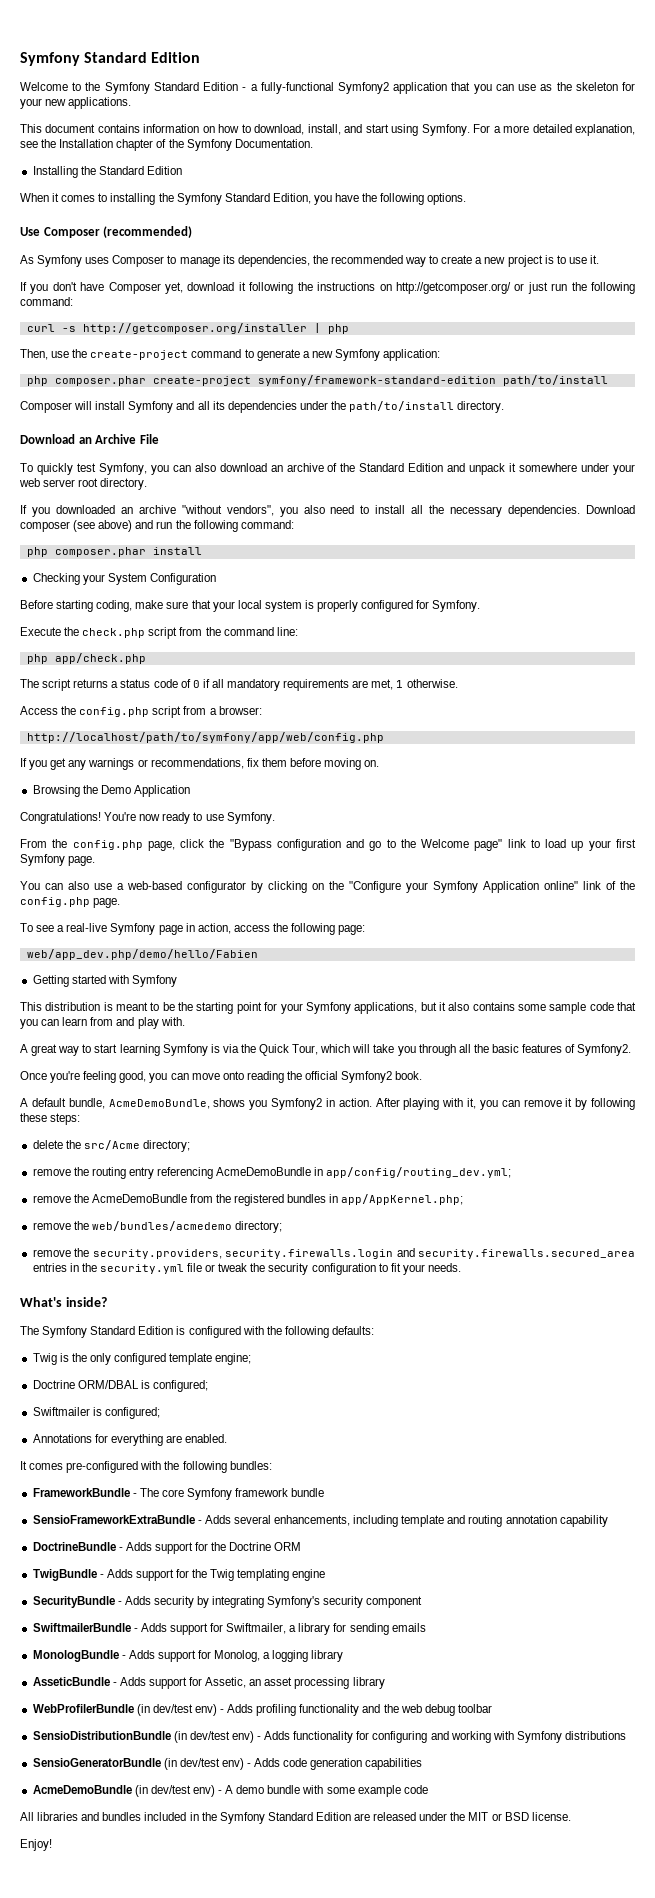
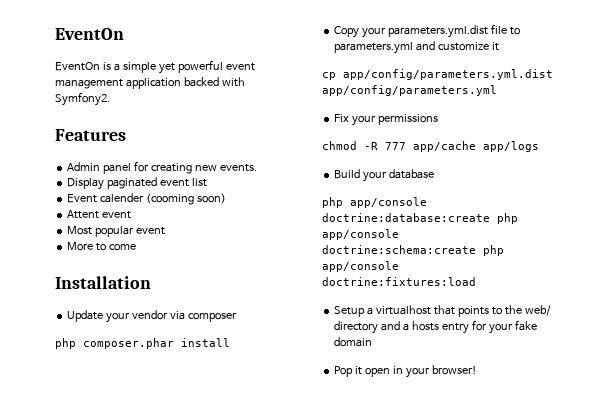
[20,52,201,66] [20,82,635,94] [20,97,132,109] [20,124,635,136] [20,139,313,151] [32,166,182,178] [20,193,467,205] [20,226,193,238] [20,255,599,267] [20,282,635,294] [20,297,73,306] [26,323,349,334] [20,349,441,361] [26,375,608,386] [20,401,505,413] [20,434,159,444] [20,463,636,475] [19,478,148,490] [20,505,635,517] [20,520,294,532] [26,547,202,557] [32,573,216,585] [20,600,481,612] [20,627,298,639] [26,653,146,664] [20,679,458,691] [20,706,262,718] [26,732,384,743] [20,758,380,770] [32,785,190,797] [20,812,275,824] [20,839,636,851] [20,854,96,866] [20,881,635,893] [20,897,121,908] [20,923,366,935] [26,949,258,960] [32,975,177,987] [20,1002,637,1014] [20,1017,185,1029] [20,1044,632,1056] [20,1071,423,1083] [20,1098,635,1110] [20,1113,81,1125] [32,1140,190,1152] [32,1167,512,1179] [32,1194,464,1206] [32,1221,282,1233] [32,1248,636,1259] [32,1263,462,1275] [20,1297,107,1307] [20,1326,374,1338] [32,1353,252,1365] [32,1380,208,1392] [32,1407,160,1419] [32,1434,228,1446] [20,1461,272,1473] [32,1488,325,1500] [32,1515,608,1527] [32,1542,302,1554] [32,1569,326,1581] [32,1596,423,1608] [32,1623,426,1635] [32,1650,344,1662] [32,1677,385,1689] [32,1704,492,1716] [32,1731,627,1743] [32,1758,423,1770] [32,1785,428,1797] [20,1812,571,1824] [20,1839,52,1851] Symfony Standard Edition // Welcome to the Symfony Standard Edition - a fully-functional Symfony2 application that you can use as the skeleton for your new applications. // This document contains information on how to download, install, and start using Symfony. For a more detailed explanation, see the Installation chapter of the Symfony Documentation. // Installing the Standard Edition // When it comes to installing the Symfony Standard Edition, you have the following options. // Use Composer (recommended) // As Symfony uses Composer to manage its dependencies, the recommended way to create a new project is to use it. // If you don't have Composer yet, download it following the instructions on http://getcomposer.org/ or just run the following command: // curl -s http://getcomposer.org/installer | php // Then, use the create-project command to generate a new Symfony application: // php composer.phar create-project symfony/framework-standard-edition path/to/install // Composer will install Symfony and all its dependencies under the path/to/install directory. // Download an Archive File // To quickly test Symfony, you can also download an archive of the Standard Edition and unpack it somewhere under your web server root directory. // If you downloaded an archive "without vendors", you also need to install all the necessary dependencies. Download composer (see above) and run the following command: // php composer.phar install // Checking your System Configuration // Before starting coding, make sure that your local system is properly configured for Symfony. // Execute the check.php script from the command line: // php app/check.php // The script returns a status code of 0 if all mandatory requirements are met, 1 otherwise. // Access the config.php script from a browser: // http://localhost/path/to/symfony/app/web/config.php // If you get any warnings or recommendations, fix them before moving on. // Browsing the Demo Application // Congratulations! You're now ready to use Symfony. // From the config.php page, click the "Bypass configuration and go to the Welcome page" link to load up your first Symfony page. // You can also use a web-based configurator by clicking on the "Configure your Symfony Application online" link of the config.php page. // To see a real-live Symfony page in action, access the following page: // web/app_dev.php/demo/hello/Fabien // Getting started with Symfony // This distribution is meant to be the starting point for your Symfony applications, but it also contains some sample code that you can learn from and play with. // A great way to start learning Symfony is via the Quick Tour, which will take you through all the basic features of Symfony2. // Once you're feeling good, you can move onto reading the official Symfony2 book. // A default bundle, AcmeDemoBundle, shows you Symfony2 in action. After playing with it, you can remove it by following these steps: // delete the src/Acme directory; // remove the routing entry referencing AcmeDemoBundle in app/config/routing_dev.yml; // remove the AcmeDemoBundle from the registered bundles in app/AppKernel.php; // remove the web/bundles/acmedemo directory; // remove the security.providers, security.firewalls.login and security.firewalls.secured_area entries in the security.yml file or tweak the security configuration to fit your needs. // What's inside? // The Symfony Standard Edition is configured with the following defaults: // Twig is the only configured template engine; // Doctrine ORM/DBAL is configured; // Swiftmailer is configured; // Annotations for everything are enabled. // It comes pre-configured with the following bundles: // FrameworkBundle - The core Symfony framework bundle // SensioFrameworkExtraBundle - Adds several enhancements, including template and routing annotation capability // DoctrineBundle - Adds support for the Doctrine ORM // TwigBundle - Adds support for the Twig templating engine // SecurityBundle - Adds security by integrating Symfony's security component // SwiftmailerBundle - Adds support for Swiftmailer, a library for sending emails // MonologBundle - Adds support for Monolog, a logging library // AsseticBundle - Adds support for Assetic, an asset processing library // WebProfilerBundle (in dev/test env) - Adds profiling functionality and the web debug toolbar // SensioDistributionBundle (in dev/test env) - Adds functionality for configuring and working with Symfony distributions // SensioGeneratorBundle (in dev/test env) - Adds code generation capabilities // AcmeDemoBundle (in dev/test env) - A demo bundle with some example code // All libraries and bundles included in the Symfony Standard Edition are released under the MIT or BSD license. // Enjoy! -> [55,28,124,40] [55,60,255,74] [55,77,245,89] [55,92,110,106] [55,129,126,141] [67,161,257,174] [67,177,208,190] [67,193,227,205] [67,210,132,219] [67,226,166,237] [67,242,137,251] [55,276,151,289] [67,310,237,323] [55,338,230,349] [334,24,520,38] [334,41,500,54] [322,69,553,80] [322,85,497,96] [334,114,439,126] [322,141,539,152] [334,169,435,182] [322,197,427,208] [322,213,518,224] [322,229,399,240] [322,245,504,256] [322,261,399,272] [322,277,476,286] [334,305,551,317] [334,320,537,334] [334,337,373,347] [334,365,477,378] EventOn // EventOn is a simple yet powerful event management application backed with Symfony2. // Features // Admin panel for creating new events. // Display paginated event list // Event calender (cooming soon) // Attent event // Most popular event // More to come // Installation // Update your vendor via composer // php composer.phar install // Copy your parameters.yml.dist file to parameters.yml and customize it // cp app/config/parameters.yml.dist app/config/parameters.yml // Fix your permissions // chmod -R 777 app/cache app/logs // Build your database // php app/console doctrine:database:create php app/console doctrine:schema:create php app/console doctrine:fixtures:load // Setup a virtualhost that points to the web/ directory and a hosts entry for your fake domain // Pop it open in your browser!

